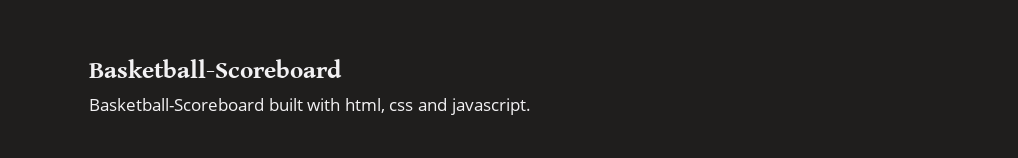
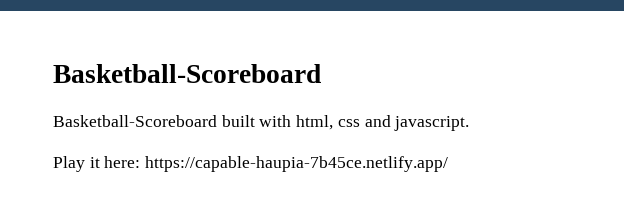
(531, 106) none -> [53,156,449,172] // Play it here: https://capable-haupia-7b45ce.netlify.app/

